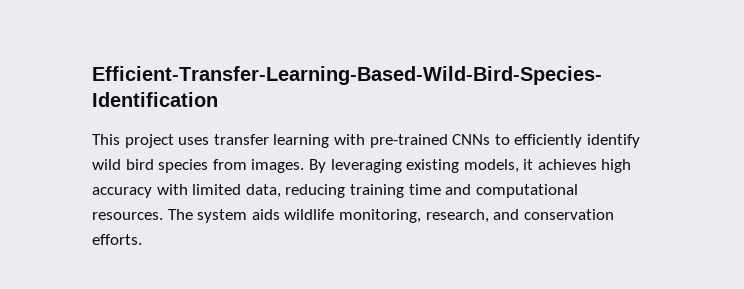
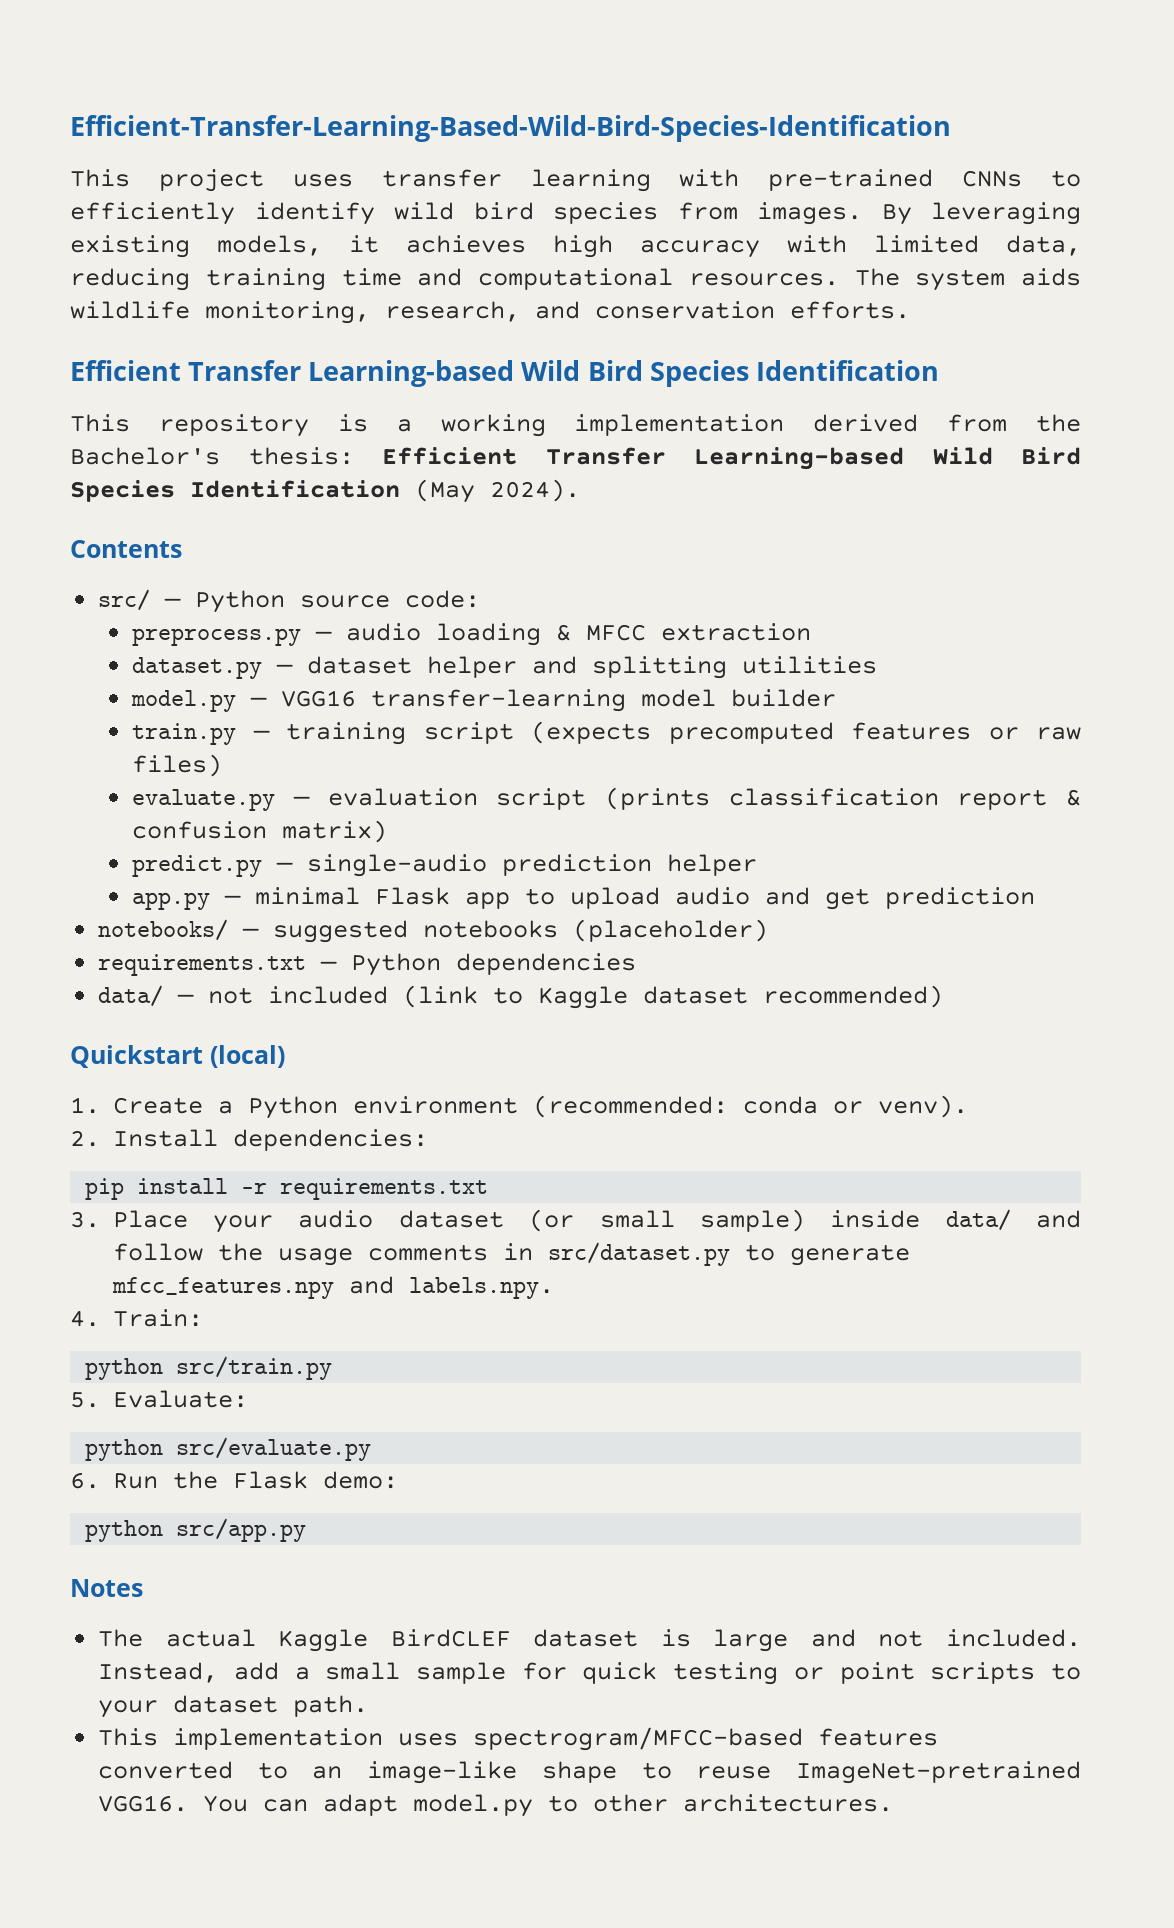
(142, 239) none -> [70,360,939,387] [70,414,1081,437] [70,447,1081,470] [70,479,580,503] [70,540,182,558] [98,589,481,613] [132,623,812,646] [132,656,878,679] [131,689,837,712] [132,721,1081,745] [132,754,223,777] [132,787,1082,811] [132,820,388,843] [132,854,758,877] [132,887,1036,910] [98,919,769,943] [98,953,637,976] [98,985,944,1009] [70,1045,285,1068] [70,1095,968,1119] [70,1129,428,1151] [85,1178,489,1200] [70,1209,1081,1233] [112,1242,910,1266] [111,1276,554,1299] [70,1309,203,1327] [85,1356,333,1380] [70,1390,248,1408] [85,1437,372,1461] [70,1471,398,1489] [85,1518,307,1542] [70,1579,143,1597] [98,1629,1081,1652] [98,1662,1082,1685] [98,1695,369,1718] [98,1727,939,1751] [98,1761,1081,1784] [98,1794,894,1817] // Efficient Transfer Learning-based Wild Bird Species Identification // This repository is a working implementation derived from the Bachelor's thesis: Efficient Transfer Learning-based Wild Bird Species Identification (May 2024). // Contents // src/ — Python source code: // preprocess.py — audio loading & MFCC extraction // dataset.py — dataset helper and splitting utilities // model.py — VGG16 transfer-learning model builder // train.py — training script (expects precomputed features or raw files) // evaluate.py — evaluation script (prints classification report & confusion matrix) // predict.py — single-audio prediction helper // app.py — minimal Flask app to upload audio and get prediction // notebooks/ — suggested notebooks (placeholder) // requirements.txt — Python dependencies // data/ — not included (link to Kaggle dataset recommended) // Quickstart (local) // 1. Create a Python environment (recommended: conda or venv). // 2. Install dependencies: // pip install -r requirements.txt // 3. Place your audio dataset (or small sample) inside data/ and follow the usage comments in src/dataset.py to generate mfcc_features.npy and labels.npy. // 4. Train: // python src/train.py // 5. Evaluate: // python src/evaluate.py // 6. Run the Flask demo: // python src/app.py // Notes // The actual Kaggle BirdCLEF dataset is large and not included. Instead, add a small sample for quick testing or point scripts to your dataset path. // This implementation uses spectrogram/MFCC-based features converted to an image-like shape to reuse ImageNet-pretrained VGG16. You can adapt model.py to other architectures.

